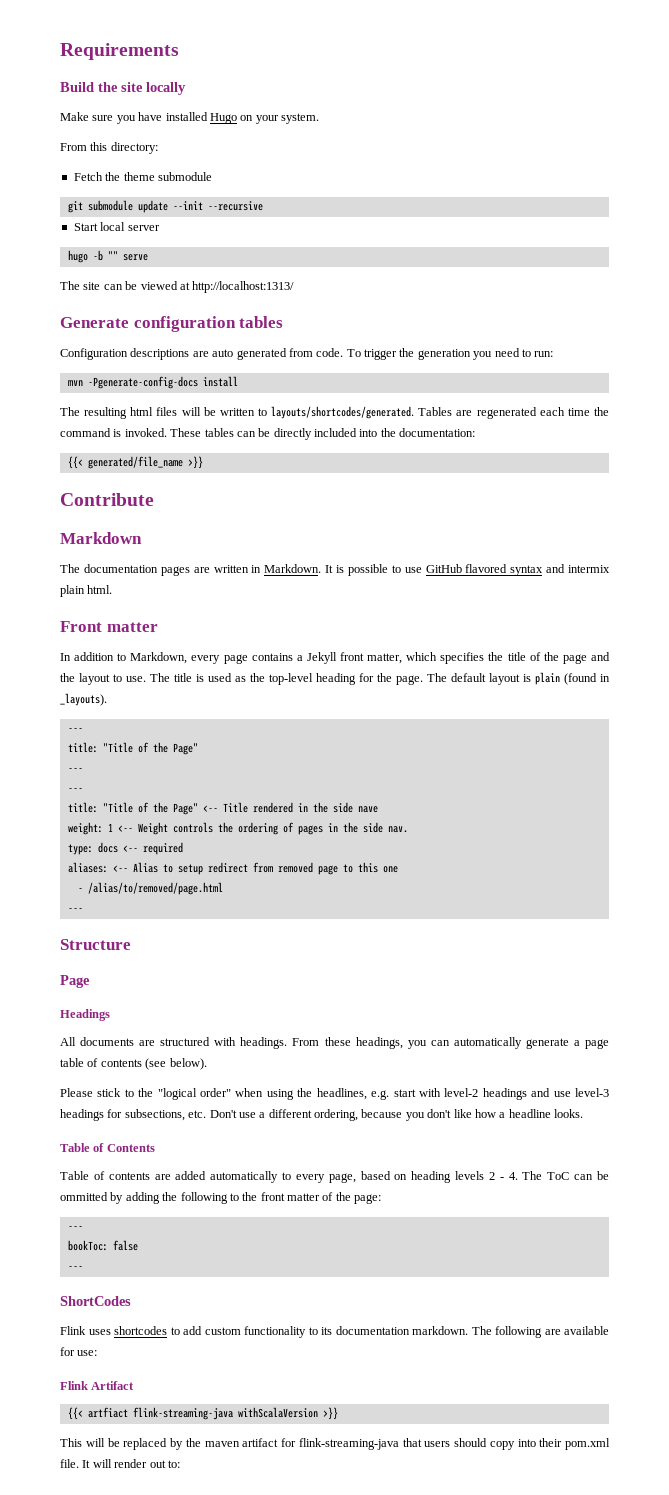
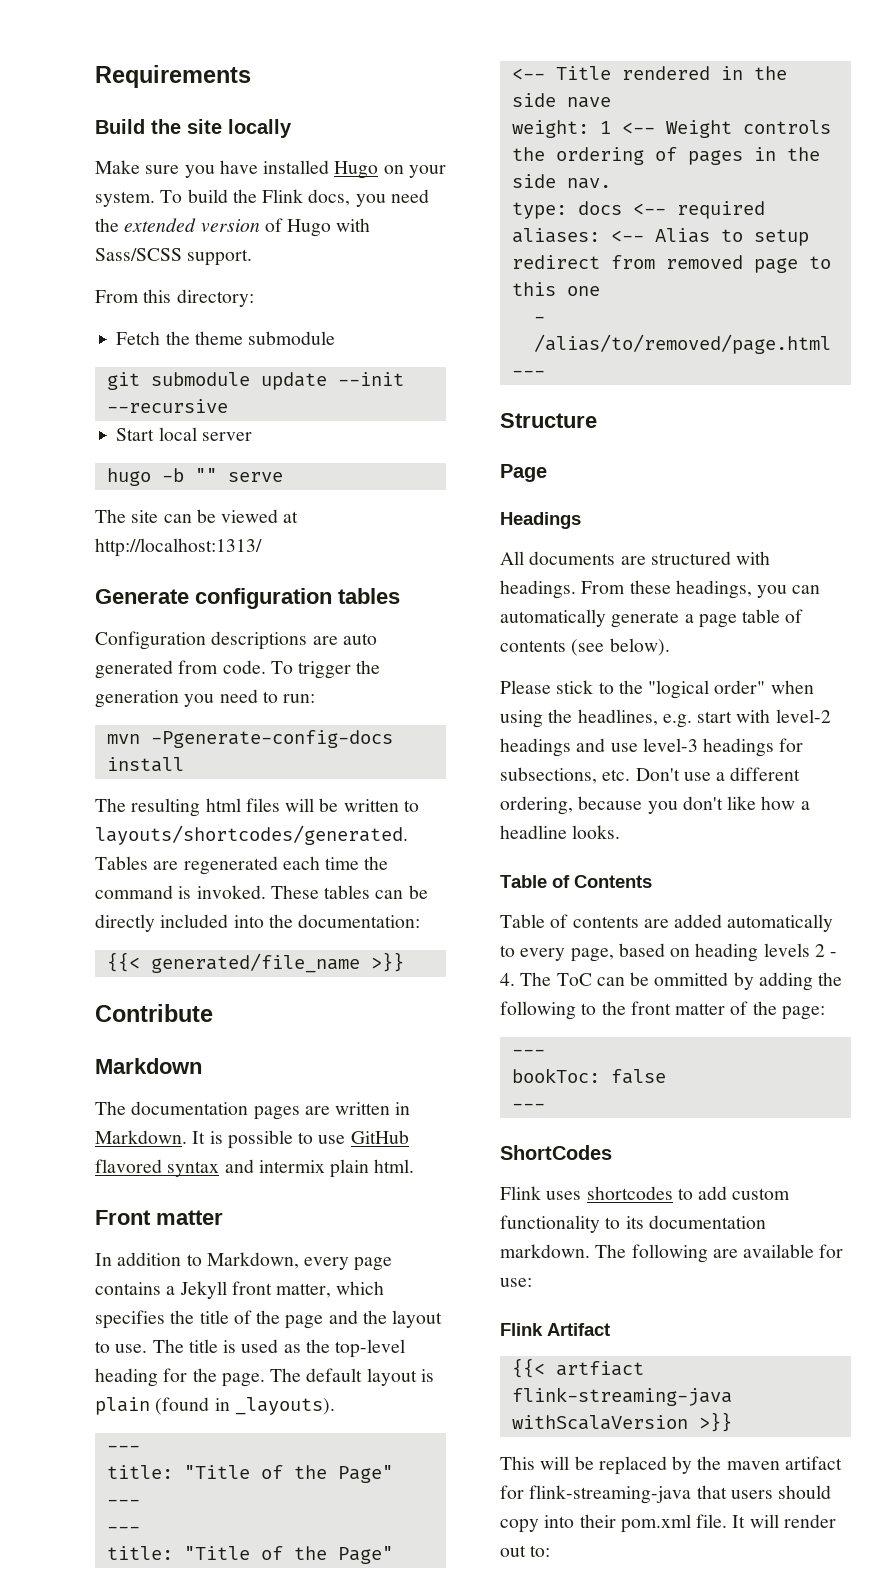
(319, 118) none -> [160,189,429,207] [95,218,371,237] [95,248,253,266] To build the Flink docs, you need the extended version of Hugo with Sass/SCSS support.

